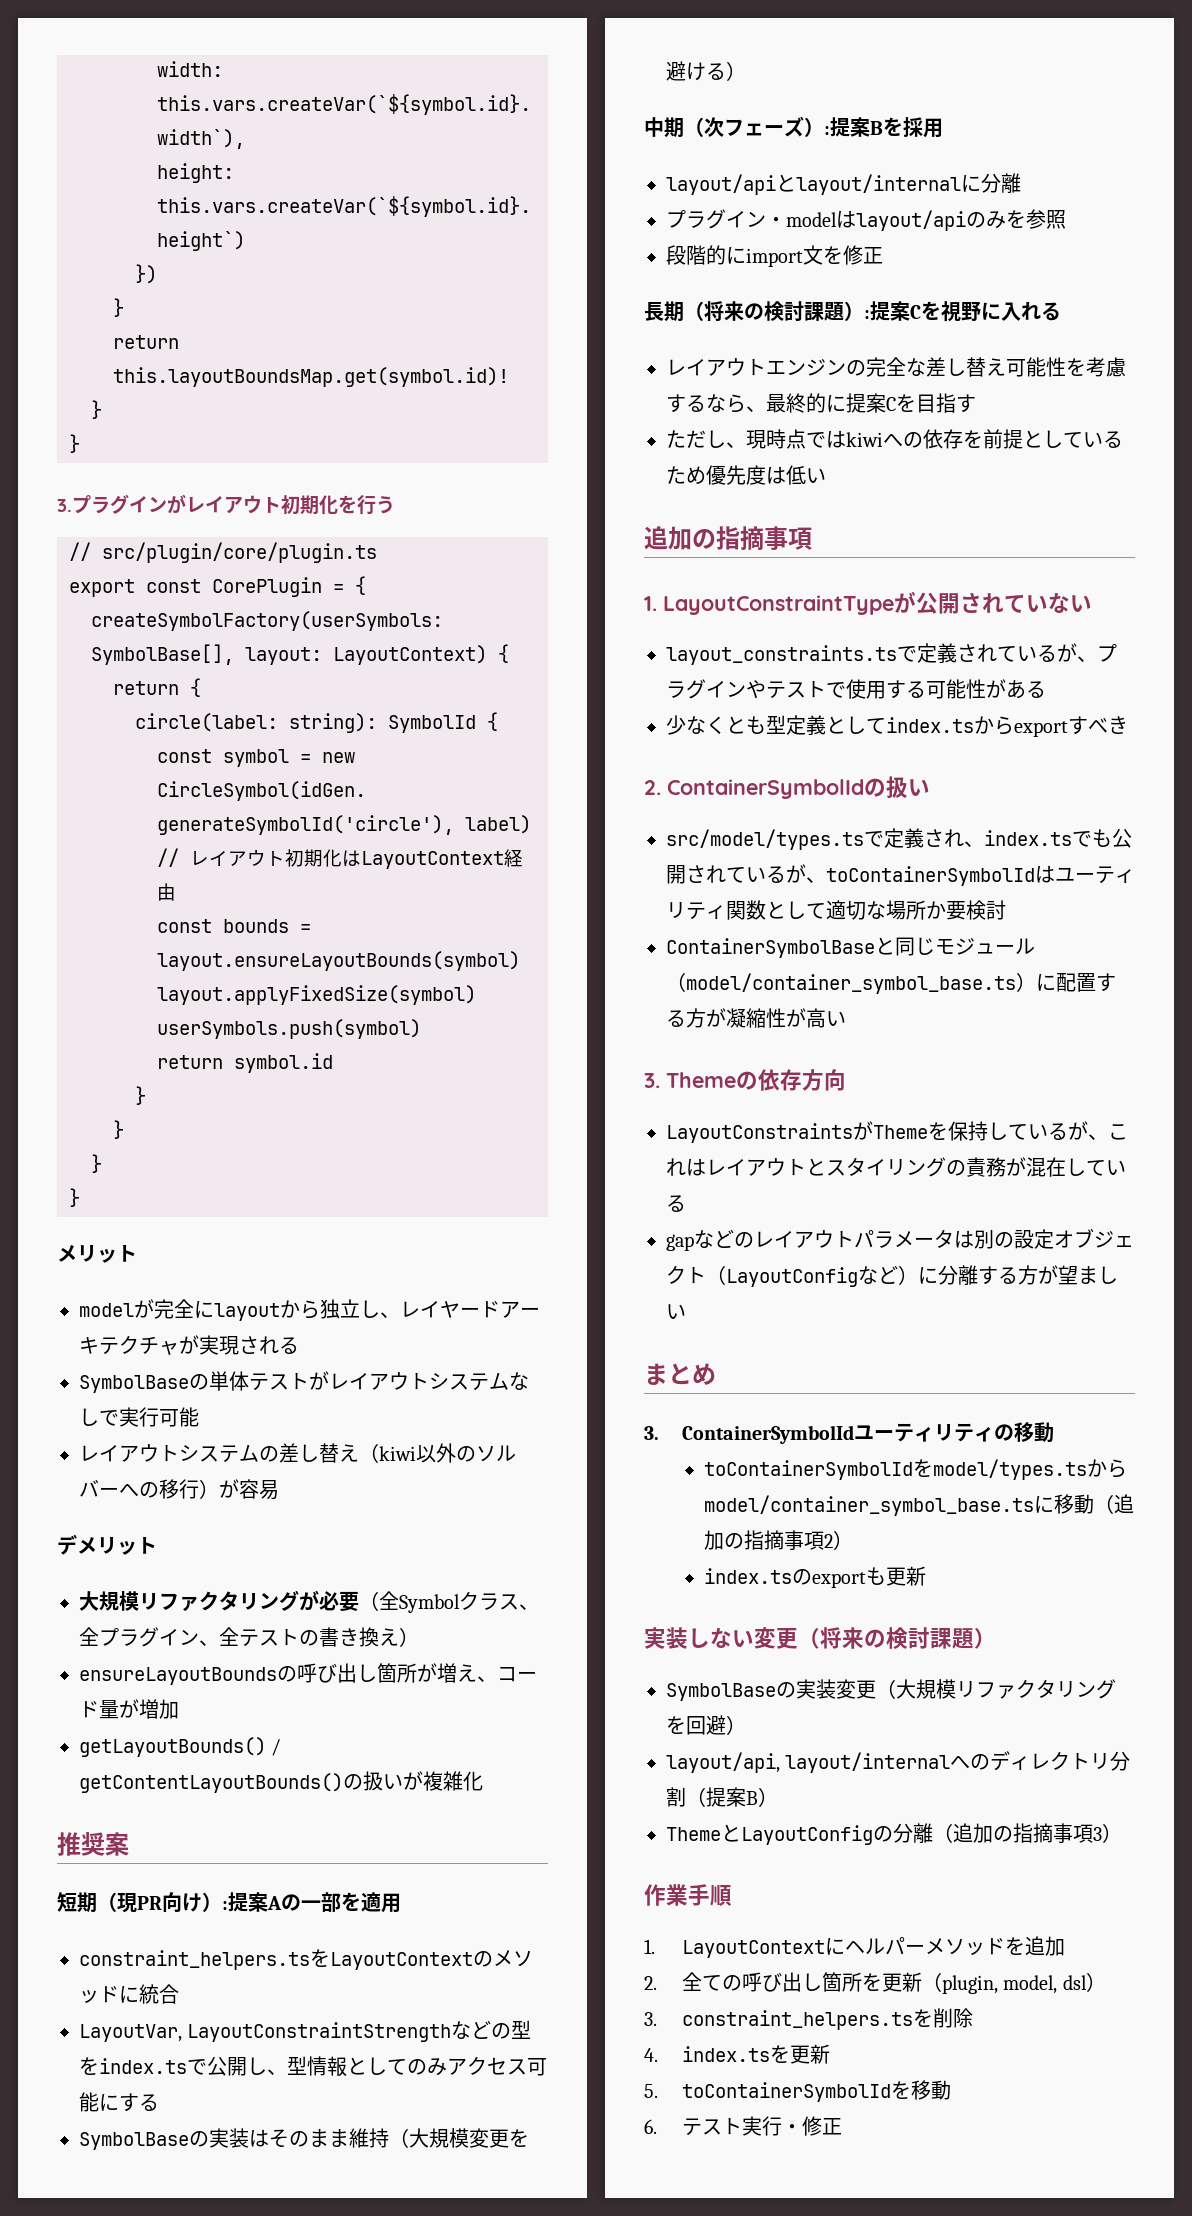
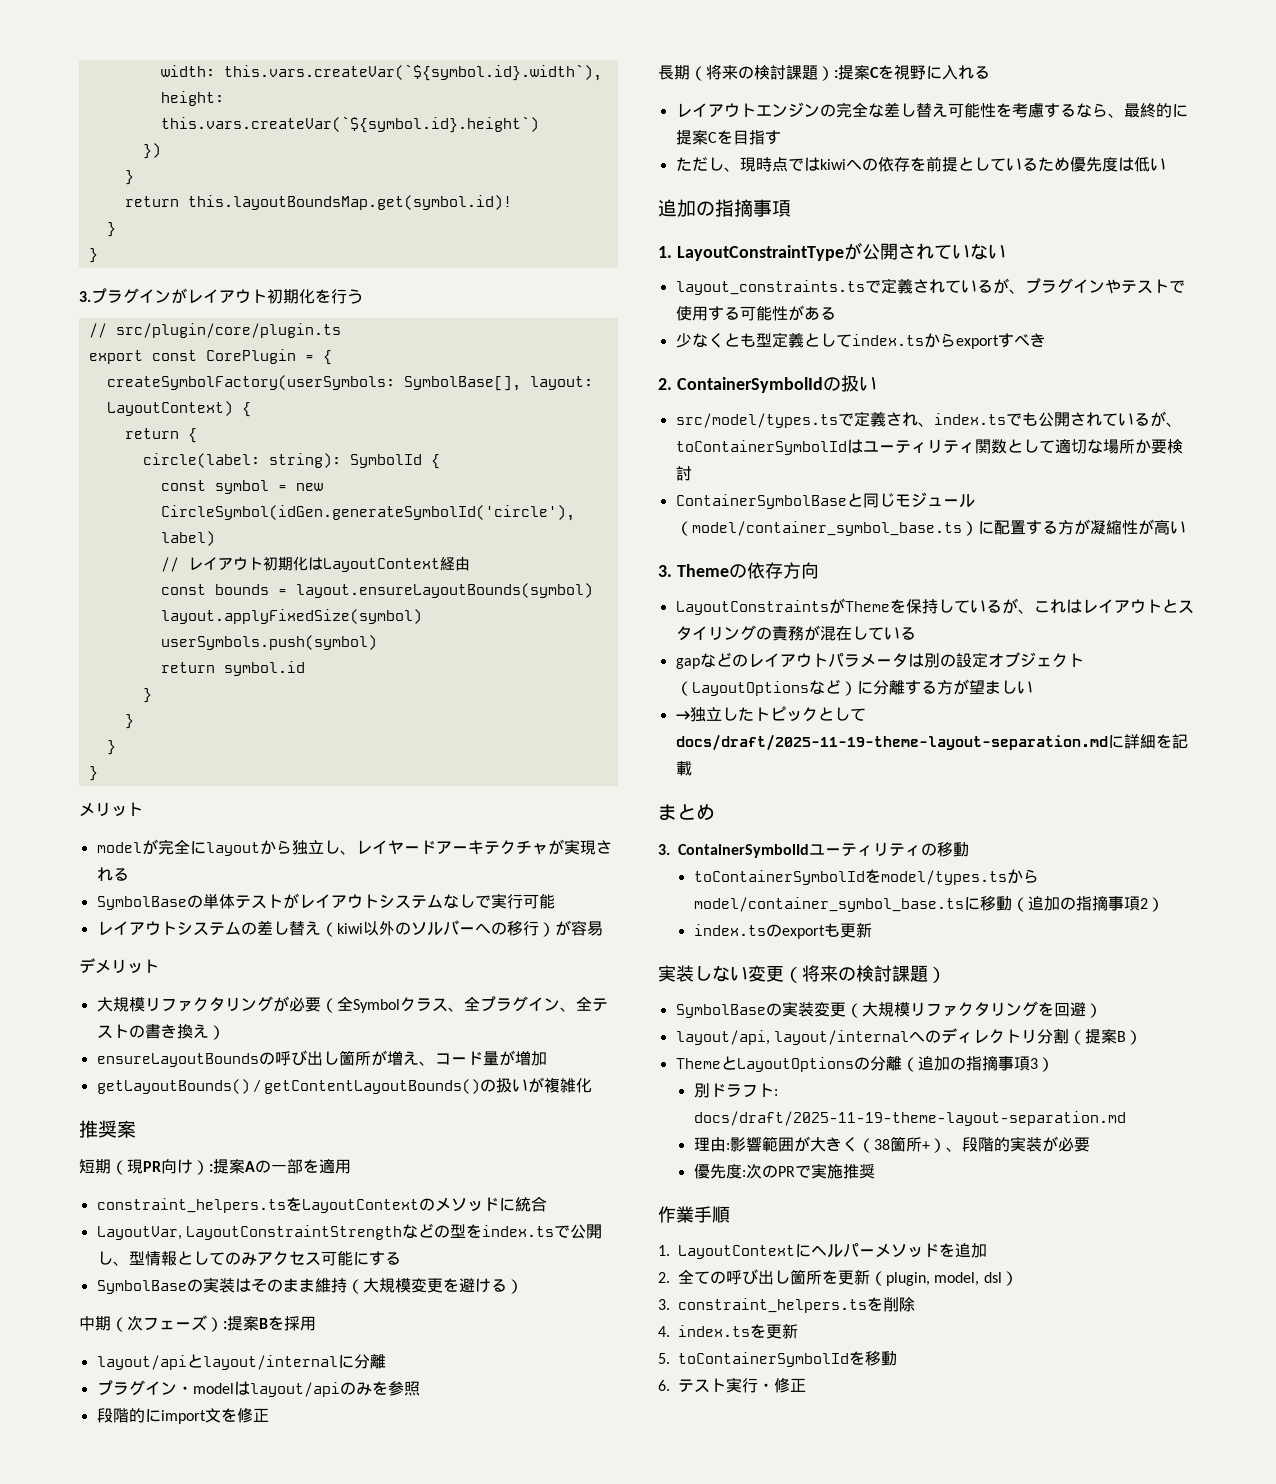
[726,1267,858,1287] LayoutConfig -> [691,681,809,696] LayoutOptions
(686, 1311) none -> [675,706,866,722] [675,734,1188,751] [675,761,692,776] // →独立したトピックとしてdocs/draft/2025-11-19-theme-layout-separation.mdに詳細を記載
[741,1825,873,1845] LayoutConfig -> [736,1057,854,1072] LayoutOptions
(1122, 1833) none -> [693,1083,778,1098] [693,1111,1126,1126] [693,1136,1090,1153] [693,1163,875,1179] // 別ドラフト: docs/draft/2025-11-19-theme-layout-separation.md // 理由:影響範囲が大きく（38箇所+）、段階的実装が必要 // 優先度:次のPRで実施推奨

